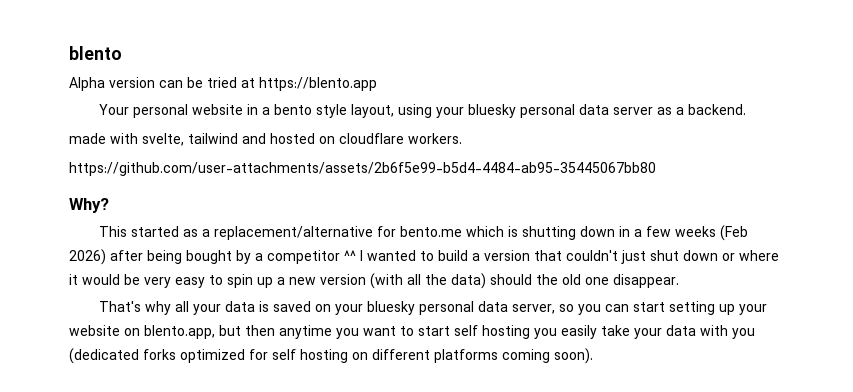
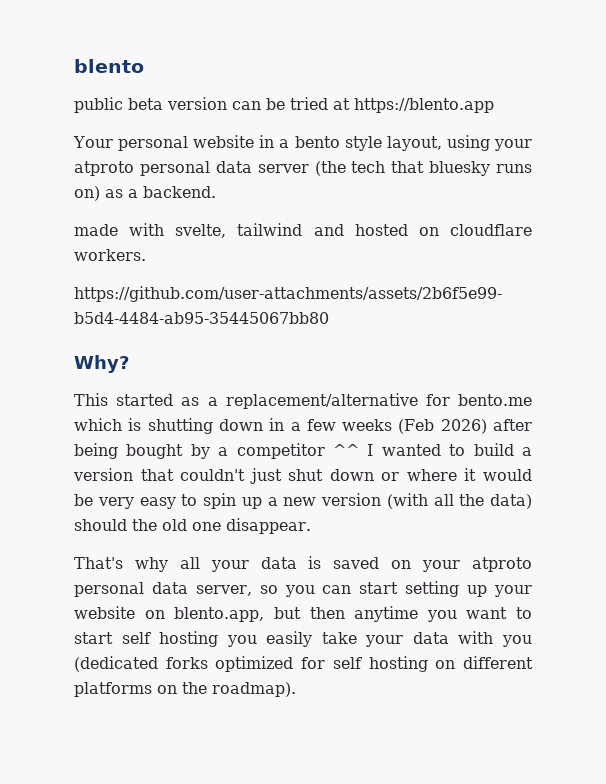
[69,77,105,91] Alpha -> [74,97,163,113] public beta
[467,104,516,118] bluesky -> [74,161,134,176] atproto
(653, 111) none -> [314,161,532,176] [74,186,100,201] (the tech that bluesky runs on)
[366,301,415,315] bluesky -> [472,557,532,572] atproto
[502,348,593,364] coming soon). -> [157,682,296,697] on the roadmap).

